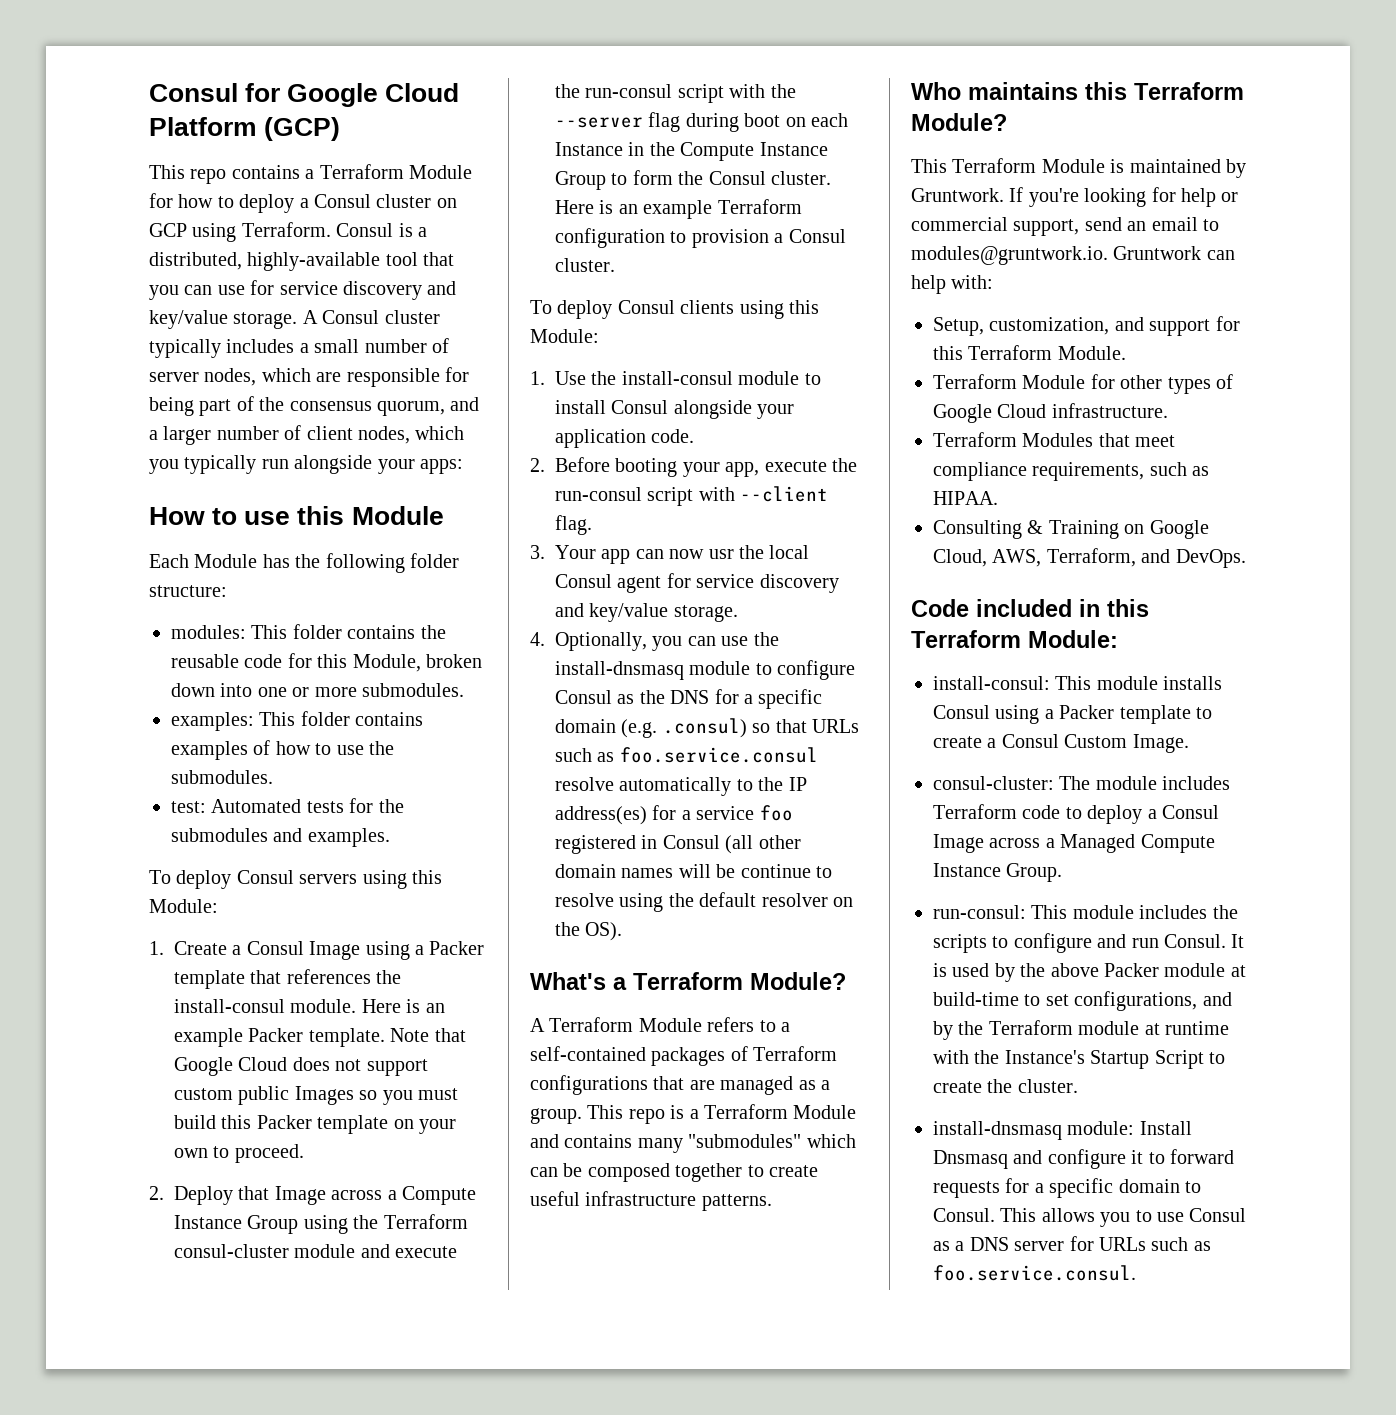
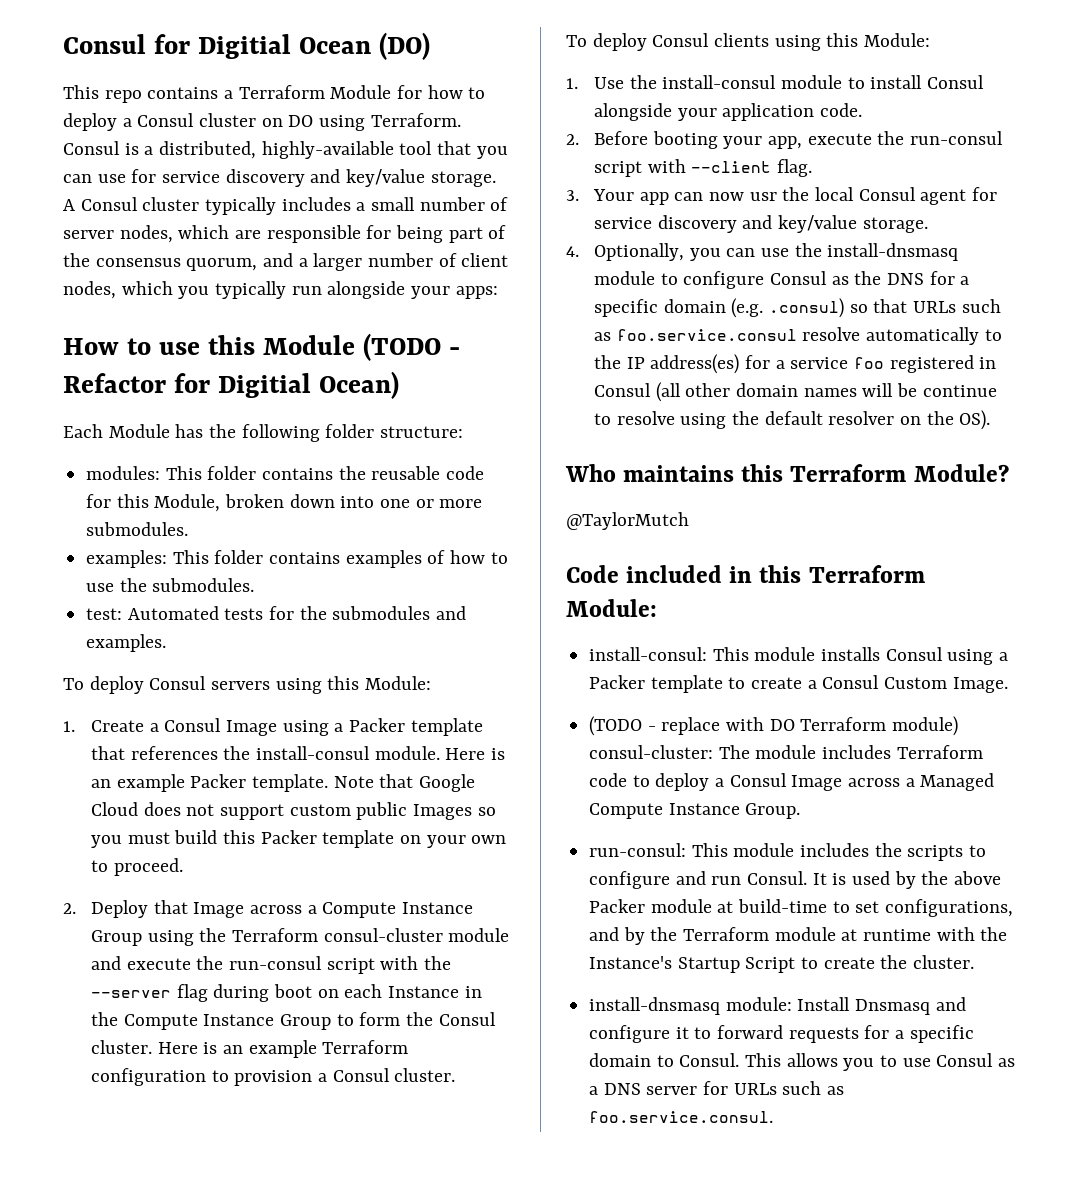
[287,83,460,107] [149,117,341,141] Google Cloud Platform (GCP) -> [197,32,430,60] Digitial Ocean (DO)
[149,223,187,237] GCP -> [288,115,314,127] DO
(444, 515) none -> [362,333,460,361] [63,371,399,399] (TODO - Refactor for Digitial Ocean)
[530,972,846,990] [530,1017,790,1032] [530,1046,838,1066] [530,1075,830,1095] [530,1104,857,1124] [530,1134,856,1153] [530,1163,818,1182] [530,1191,772,1211] // What's a Terraform Module? // A Terraform Module refers to a self-contained packages of Terraform configurations that are managed as a group. This repo is a Terraform Module and contains many "submodules" which can be composed together to create useful infrastructure patterns. -> (991, 420) none
[911,158,1246,178] [911,187,1239,207] [911,217,1219,236] [911,246,1235,265] [911,275,994,294] [933,316,1240,336] [933,345,1126,360] [933,374,1233,394] [933,403,1168,423] [933,432,1176,447] [933,462,1210,481] [933,491,998,505] [933,520,1209,539] [933,548,1246,568] This Terraform Module is maintained by Gruntwork. If you're looking for help or commercial support, send an email to modules@gruntwork.io. Gruntwork can help with: // Setup, customization, and support for this Terraform Module. // Terraform Module for other types of Google Cloud infrastructure. // Terraform Modules that meet compliance requirements, such as HIPAA. // Consulting & Training on Google Cloud, AWS, Terraform, and DevOps. -> [566,512,689,530] @TaylorMutch
(1189, 743) none -> [589,716,959,736] (TODO - replace with DO Terraform module)

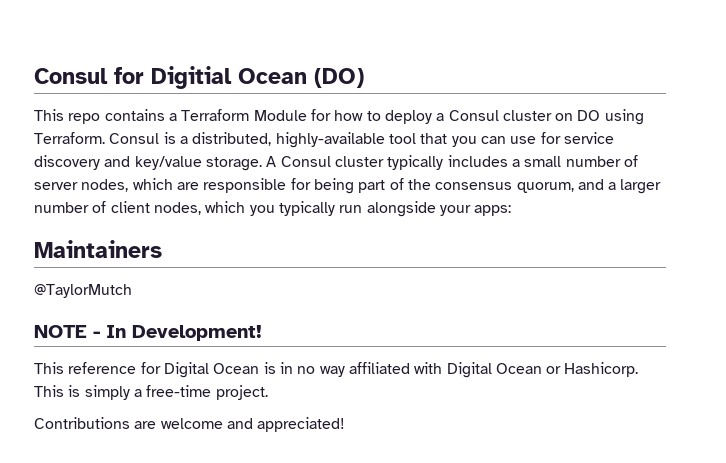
[63,333,460,361] [63,371,399,399] [63,424,464,442] [86,466,485,480] [86,494,483,512] [86,522,189,536] [86,550,508,568] [86,578,255,592] [86,606,467,620] [86,634,167,652] [63,676,432,694] [63,718,483,736] [90,746,505,760] [90,774,475,792] [90,802,496,820] [90,830,507,848] [90,858,183,876] [63,900,473,918] [90,928,510,946] [90,956,451,974] [90,984,482,1002] [90,1012,496,1030] [90,1040,409,1058] [90,1068,456,1086] [566,33,931,51] [566,75,984,89] [593,103,862,121] [566,131,1003,149] [593,159,812,177] [566,187,997,205] [593,215,928,233] [566,243,959,261] [593,271,970,289] [593,298,1001,318] [593,327,1002,345] [593,354,997,374] [593,382,997,402] [593,410,991,430] [565,464,1009,482] [566,512,689,530] [566,565,925,583] [566,599,657,617] [589,647,1009,665] [589,675,1008,693] [589,716,959,736] [589,745,983,759] [589,773,995,791] [589,803,801,819] [589,843,987,861] [589,871,1002,889] [589,899,1014,917] [589,927,1008,945] [589,955,975,973] [589,997,966,1015] [589,1025,974,1043] [589,1053,1016,1071] [589,1081,845,1095] [589,1111,774,1123] How to use this Module (TODO - Refactor for Digitial Ocean) // Each Module has the following folder structure: // modules: This folder contains the reusable code for this Module, broken down into one or more submodules. // examples: This folder contains examples of how to use the submodules. // test: Automated tests for the submodules and examples. // To deploy Consul servers using this Module: // 1. Create a Consul Image using a Packer template that references the install-consul module. Here is an example Packer template. Note that Google Cloud does not support custom public Images so you must build this Packer template on your own to proceed. // 2. Deploy that Image across a Compute Instance Group using the Terraform consul-cluster module and execute the run-consul script with the --server flag during boot on each Instance in the Compute Instance Group to form the Consul cluster. Here is an example Terraform configuration to provision a Consul cluster. // To deploy Consul clients using this Module: // 1. Use the install-consul module to install Consul alongside your application code. // 2. Before booting your app, execute the run-consul script with --client flag. // 3. Your app can now usr the local Consul agent for service discovery and key/value storage. // 4. Optionally, you can use the install-dnsmasq module to configure Consul as the DNS for a specific domain (e.g. .consul) so that URLs such as foo.service.consul resolve automatically to the IP address(es) for a service foo registered in Consul (all other domain names will be continue to resolve using the default resolver on the OS). // Who maintains this Terraform Module? // @TaylorMutch // Code included in this Terraform Module: // install-consul: This module installs Consul using a Packer template to create a Consul Custom Image. // (TODO - replace with DO Terraform module) consul-cluster: The module includes Terraform code to deploy a Consul Image across a Managed Compute Instance Group. // run-consul: This module includes the scripts to configure and run Consul. It is used by the above Packer module at build-time to set configurations, and by the Terraform module at runtime with the Instance's Startup Script to create the cluster. // install-dnsmasq module: Install Dnsmasq and configure it to forward requests for a specific domain to Consul. This allows you to use Consul as a DNS server for URLs such as foo.service.consul. -> [34,240,162,258] [34,284,132,298] [34,325,262,341] [34,362,639,378] [34,385,268,400] [34,417,346,432] Maintainers // @TaylorMutch // NOTE - In Development! // This reference for Digital Ocean is in no way affiliated with Digital Ocean or Hashicorp. This is simply a free-time project. // Contributions are welcome and appreciated!

